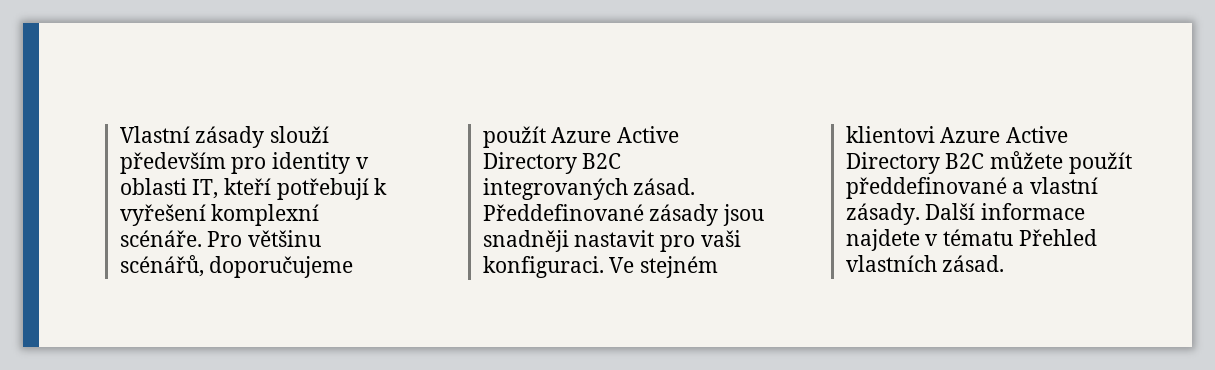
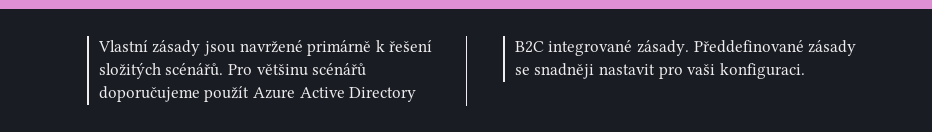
[270,126,330,143] [119,152,369,174] [119,178,388,200] [119,204,320,226] [119,230,202,247] slouží především pro identity v oblasti IT, kteří potřebují k vyřešení komplexní scénáře. -> [203,40,433,56] [98,62,224,79] jsou navržené primárně k řešení složitých scénářů.
[119,255,204,277] scénářů, -> [312,63,367,76] scénářů
[482,178,696,200] integrovaných zásad. -> [548,40,689,56] integrované zásady.
[723,204,765,226] jsou -> [514,67,530,75] se
[609,256,719,278] [845,126,1069,143] [845,151,1132,174] [845,177,1099,199] [845,203,1086,225] [845,229,1097,251] [845,255,1005,272] Ve stejném klientovi Azure Active Directory B2C můžete použít předdefinované a vlastní zásady. Další informace najdete v tématu Přehled vlastních zásad. -> (805, 71) none

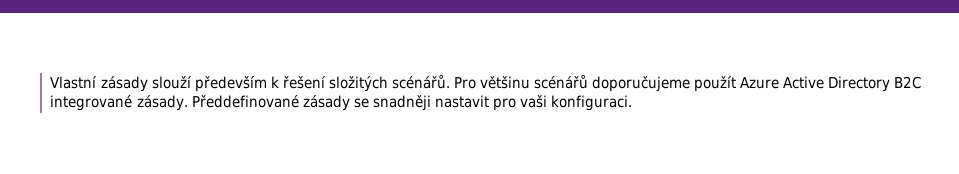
[203,40,372,56] jsou navržené primárně -> [151,76,267,92] slouží především

